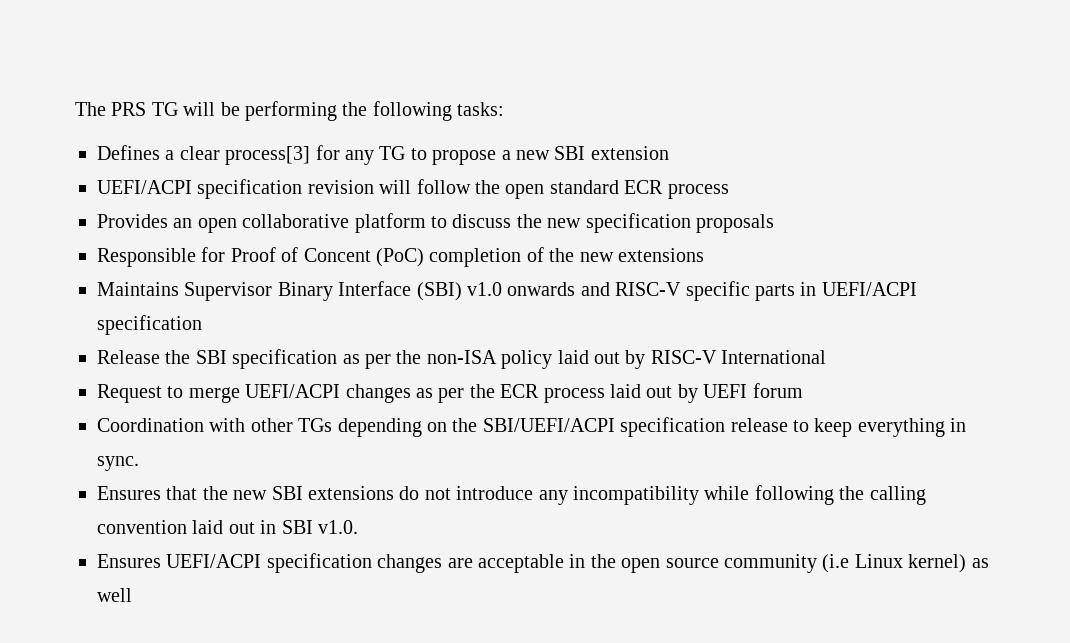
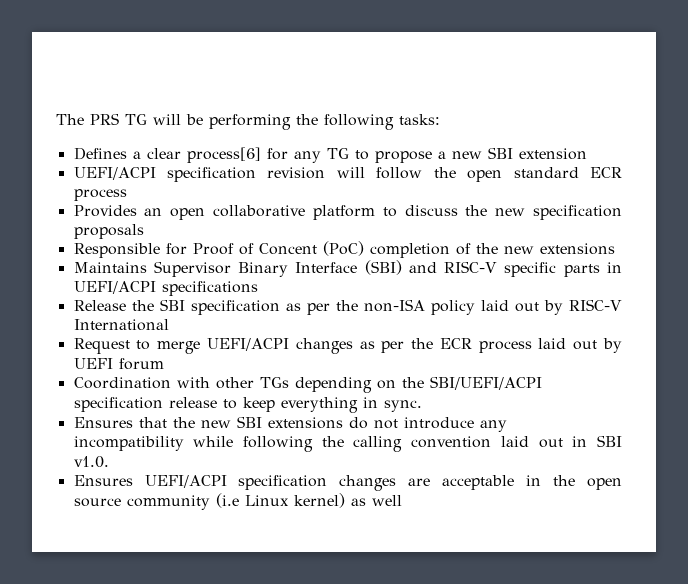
[225,146,311,165] process[3] -> [186,147,261,163] process[6]
[466,282,576,296] v1.0 onwards -> (402, 267) none
[97,315,202,335] specification -> [161,281,258,296] specifications

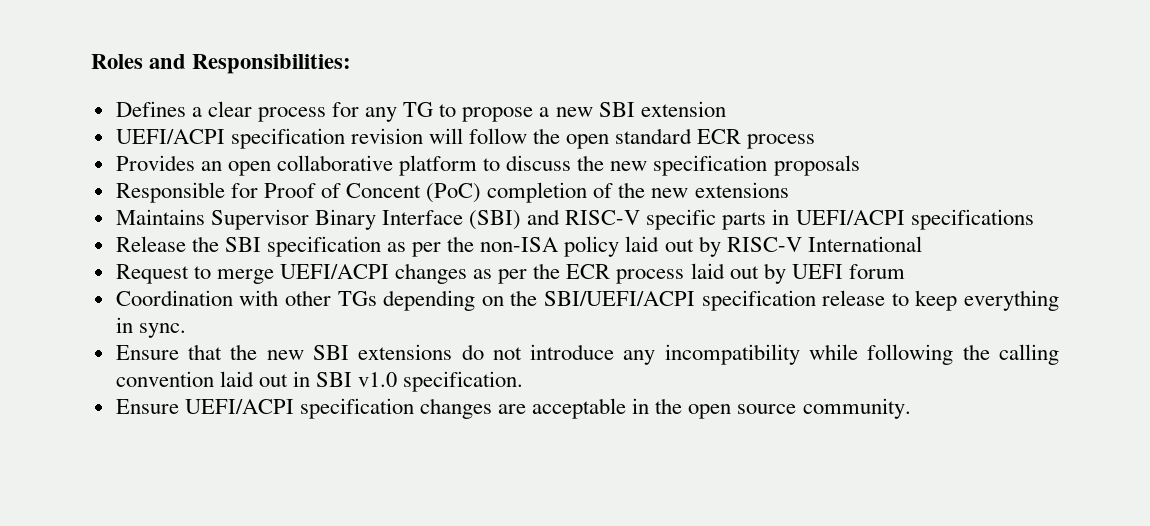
[56,113,440,130] The PRS TG will be performing the following tasks: -> [91,54,352,74] Roles and Responsibilities:
[186,147,261,163] process[6] -> [257,107,326,122] process
[73,417,133,428] Ensures -> [115,345,179,360] Ensure
[73,456,109,468] [73,475,133,486] v1.0. // Ensures -> [358,371,524,392] [115,399,179,414] v1.0 specification. // Ensure
[126,493,402,510] community (i.e Linux kernel) as well -> [802,398,911,419] community.

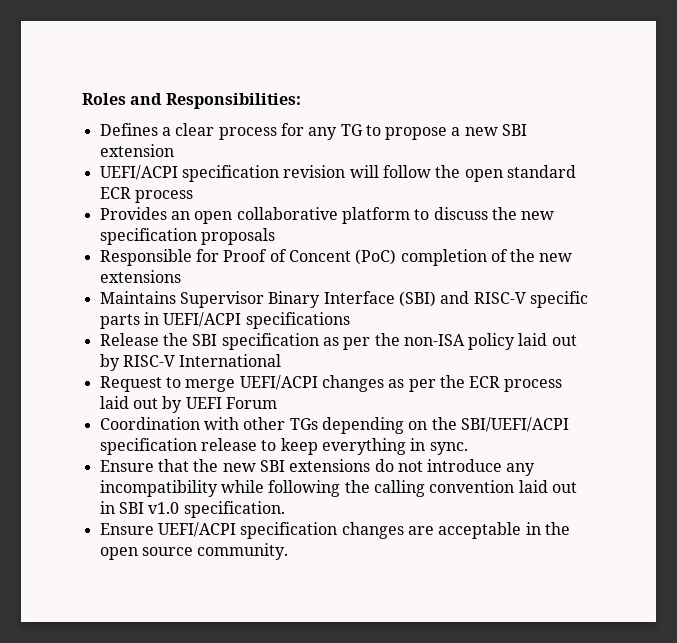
[848,264,905,279] forum -> [225,397,277,409] Forum

